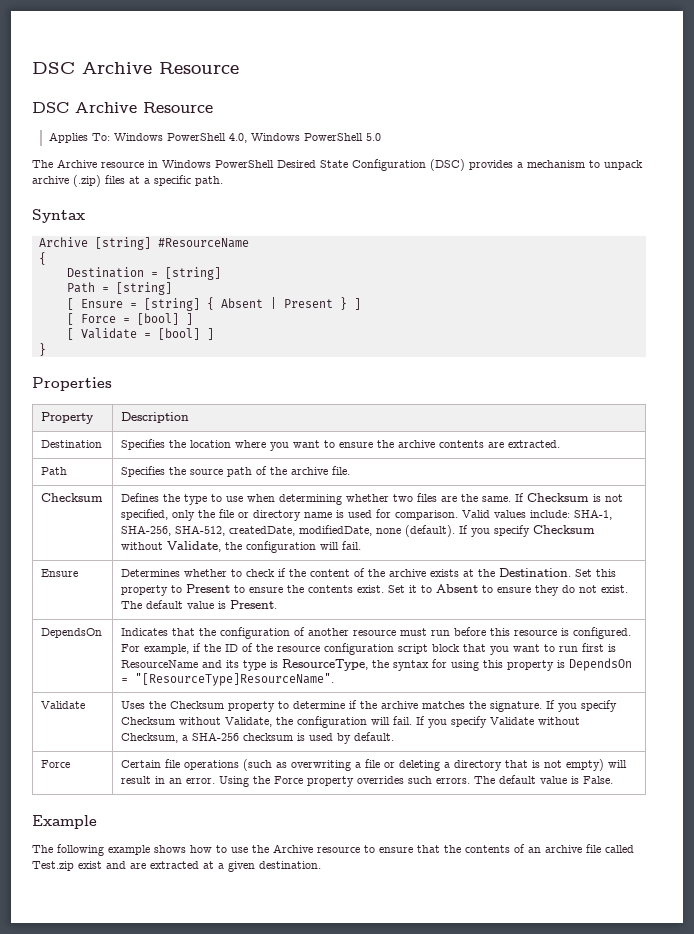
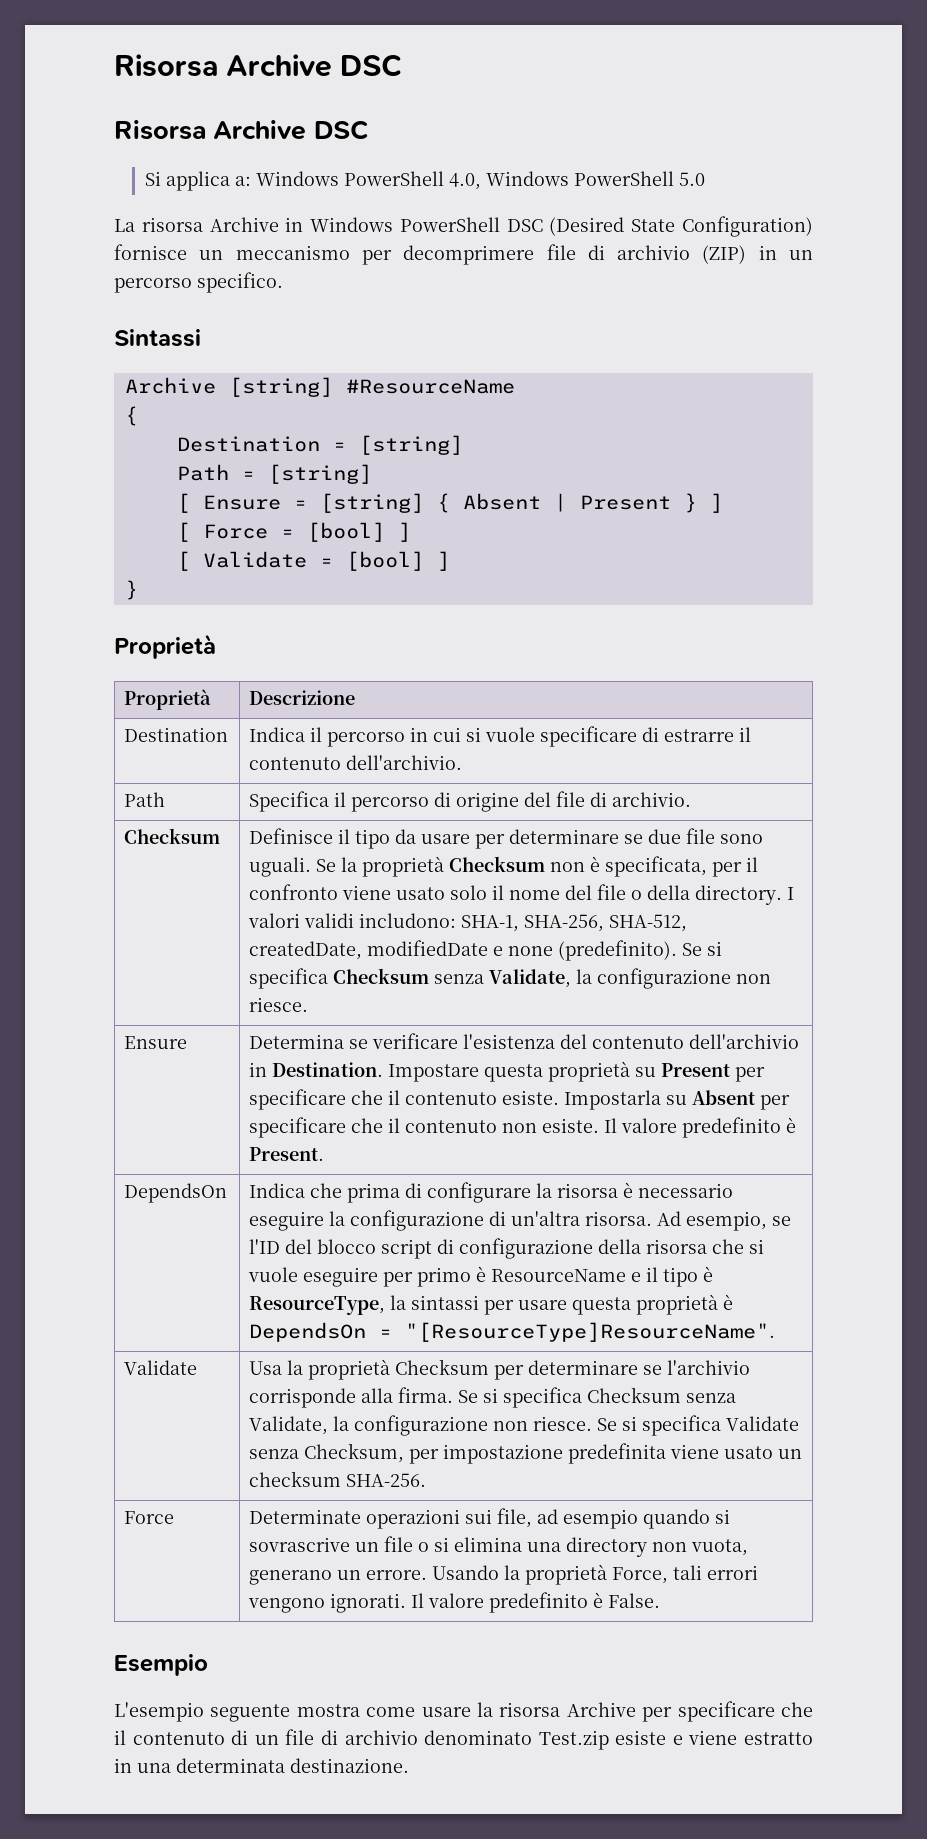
[32,62,239,74] [32,102,213,113] [48,132,110,143] DSC Archive Resource // DSC Archive Resource // Applies To: -> [114,54,403,77] [114,120,369,140] [145,171,252,191] Risorsa Archive DSC // Risorsa Archive DSC // Si applica a:
[32,159,643,171] [32,175,223,187] [32,209,85,223] The Archive resource in Windows PowerShell Desired State Configuration (DSC) provides a mechanism to unpack archive (.zip) files at a specific path. // Syntax -> [114,216,813,237] [114,244,813,265] [114,272,283,293] [114,329,201,347] La risorsa Archive in Windows PowerShell DSC (Desired State Configuration) fornisce un meccanismo per decomprimere file di archivio (ZIP) in un percorso specifico. // Sintassi
[32,377,112,391] [40,412,94,424] [120,412,189,423] [40,440,102,448] [120,439,560,451] [40,467,67,475] [120,466,350,477] [40,493,103,502] [120,493,623,505] [120,509,612,521] [120,525,595,537] [120,541,361,553] [40,569,78,577] [120,568,616,577] [120,584,628,596] [120,600,277,609] [40,628,102,638] [120,627,631,639] [120,643,616,655] [120,658,632,671] [120,673,334,686] [40,701,85,709] [120,700,617,712] [120,716,580,728] [120,732,394,744] [40,760,70,768] [120,759,627,771] [120,775,613,787] [32,815,97,829] [32,844,634,856] [32,861,321,872] Properties // Property | Description // Destination | Specifies the location where you want to ensure the archive contents are extracted. // Path | Specifies the source path of the archive file. // Checksum | Defines the type to use when determining whether two files are the same. If Checksum is not specified, only the file or directory name is used for comparison. Valid values include: SHA-1, SHA-256, SHA-512, createdDate, modifiedDate, none (default). If you specify Checksum without Validate, the configuration will fail. // Ensure | Determines whether to check if the content of the archive exists at the Destination. Set this property to Present to ensure the contents exist. Set it to Absent to ensure they do not exist. The default value is Present. // DependsOn | Indicates that the configuration of another resource must run before this resource is configured. For example, if the ID of the resource configuration script block that you want to run first is ResourceName and its type is ResourceType, the syntax for using this property is DependsOn = "[ResourceType]ResourceName". // Validate | Uses the Checksum property to determine if the archive matches the signature. If you specify Checksum without Validate, the configuration will fail. If you specify Validate without Checksum, a SHA-256 checksum is used by default. // Force | Certain file operations (such as overwriting a file or deleting a directory that is not empty) will result in an error. Using the Force property overrides such errors. The default value is False. // Example // The following example shows how to use the Archive resource to ensure that the contents of an archive file called Test.zip exist and are extracted at a given destination. -> [114,634,216,659] [124,689,212,710] [249,690,356,705] [124,727,229,742] [249,726,752,747] [249,755,463,770] [124,792,166,807] [249,791,692,812] [124,828,221,844] [249,828,764,849] [249,856,759,877] [249,884,795,905] [248,913,688,932] [249,940,723,961] [249,968,772,989] [249,997,309,1012] [124,1036,188,1049] [249,1033,800,1049] [249,1061,766,1082] [249,1089,791,1110] [249,1117,797,1138] [249,1147,325,1161] [124,1183,228,1203] [249,1182,734,1203] [249,1210,792,1231] [249,1238,765,1259] [248,1266,714,1287] [249,1294,734,1315] [249,1322,776,1342] [124,1360,198,1375] [249,1359,751,1380] [249,1387,737,1408] [249,1415,800,1436] [249,1443,803,1464] [249,1471,427,1487] [124,1511,175,1524] [249,1508,731,1529] [249,1536,749,1557] [249,1564,759,1585] [248,1592,661,1613] [114,1654,208,1676] [114,1701,813,1722] [114,1729,814,1750] [114,1758,409,1773] Proprietà // Proprietà | Descrizione // Destination | Indica il percorso in cui si vuole specificare di estrarre il contenuto dell'archivio. // Path | Specifica il percorso di origine del file di archivio. // Checksum | Definisce il tipo da usare per determinare se due file sono uguali. Se la proprietà Checksum non è specificata, per il confronto viene usato solo il nome del file o della directory. I valori validi includono: SHA-1, SHA-256, SHA-512, createdDate, modifiedDate e none (predefinito). Se si specifica Checksum senza Validate, la configurazione non riesce. // Ensure | Determina se verificare l'esistenza del contenuto dell'archivio in Destination. Impostare questa proprietà su Present per specificare che il contenuto esiste. Impostarla su Absent per specificare che il contenuto non esiste. Il valore predefinito è Present. // DependsOn | Indica che prima di configurare la risorsa è necessario eseguire la configurazione di un'altra risorsa. Ad esempio, se l'ID del blocco script di configurazione della risorsa che si vuole eseguire per primo è ResourceName e il tipo è ResourceType, la sintassi per usare questa proprietà è DependsOn = "[ResourceType]ResourceName". // Validate | Usa la proprietà Checksum per determinare se l'archivio corrisponde alla firma. Se si specifica Checksum senza Validate, la configurazione non riesce. Se si specifica Validate senza Checksum, per impostazione predefinita viene usato un checksum SHA-256. // Force | Determinate operazioni sui file, ad esempio quando si sovrascrive un file o si elimina una directory non vuota, generano un errore. Usando la proprietà Force, tali errori vengono ignorati. Il valore predefinito è False. // Esempio // L'esempio seguente mostra come usare la risorsa Archive per specificare che il contenuto di un file di archivio denominato Test.zip esiste e viene estratto in una determinata destinazione.

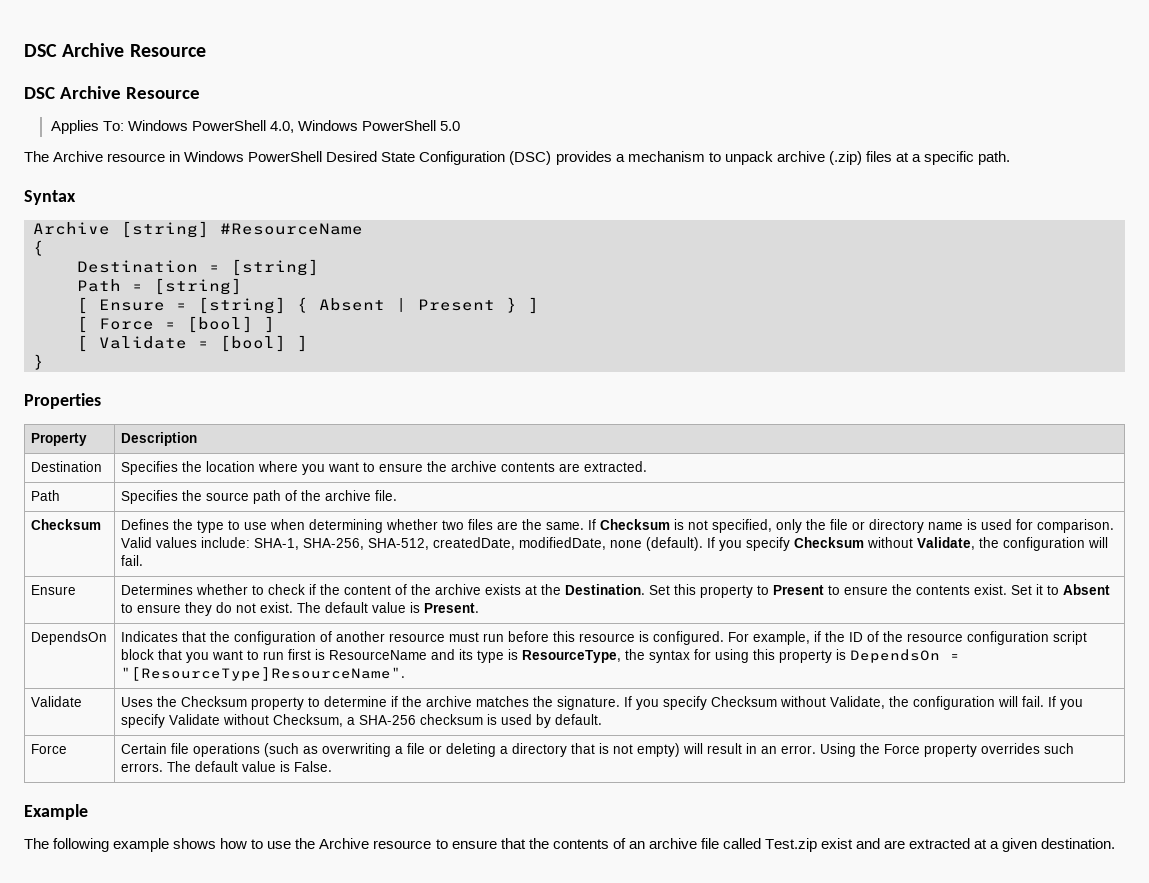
[114,54,403,77] [114,120,369,140] [145,171,252,191] Risorsa Archive DSC // Risorsa Archive DSC // Si applica a: -> [24,43,206,57] [24,86,200,99] [50,120,124,134] DSC Archive Resource // DSC Archive Resource // Applies To:
[114,216,813,237] [114,244,813,265] [114,272,283,293] [114,329,201,347] La risorsa Archive in Windows PowerShell DSC (Desired State Configuration) fornisce un meccanismo per decomprimere file di archivio (ZIP) in un percorso specifico. // Sintassi -> [24,151,1011,165] [24,190,76,205] The Archive resource in Windows PowerShell Desired State Configuration (DSC) provides a mechanism to unpack archive (.zip) files at a specific path. // Syntax
[114,634,216,659] [124,689,212,710] [249,690,356,705] [124,727,229,742] [249,726,752,747] [249,755,463,770] [124,792,166,807] [249,791,692,812] [124,828,221,844] [249,828,764,849] [249,856,759,877] [249,884,795,905] [248,913,688,932] [249,940,723,961] [249,968,772,989] [249,997,309,1012] [124,1036,188,1049] [249,1033,800,1049] [249,1061,766,1082] [249,1089,791,1110] [249,1117,797,1138] [249,1147,325,1161] [124,1183,228,1203] [249,1182,734,1203] [249,1210,792,1231] [249,1238,765,1259] [248,1266,714,1287] [249,1294,734,1315] [249,1322,776,1342] [124,1360,198,1375] [249,1359,751,1380] [249,1387,737,1408] [249,1415,800,1436] [249,1443,803,1464] [249,1471,427,1487] [124,1511,175,1524] [249,1508,731,1529] [249,1536,749,1557] [249,1564,759,1585] [248,1592,661,1613] [114,1654,208,1676] [114,1701,813,1722] [114,1729,814,1750] [114,1758,409,1773] Proprietà // Proprietà | Descrizione // Destination | Indica il percorso in cui si vuole specificare di estrarre il contenuto dell'archivio. // Path | Specifica il percorso di origine del file di archivio. // Checksum | Definisce il tipo da usare per determinare se due file sono uguali. Se la proprietà Checksum non è specificata, per il confronto viene usato solo il nome del file o della directory. I valori validi includono: SHA-1, SHA-256, SHA-512, createdDate, modifiedDate e none (predefinito). Se si specifica Checksum senza Validate, la configurazione non riesce. // Ensure | Determina se verificare l'esistenza del contenuto dell'archivio in Destination. Impostare questa proprietà su Present per specificare che il contenuto esiste. Impostarla su Absent per specificare che il contenuto non esiste. Il valore predefinito è Present. // DependsOn | Indica che prima di configurare la risorsa è necessario eseguire la configurazione di un'altra risorsa. Ad esempio, se l'ID del blocco script di configurazione della risorsa che si vuole eseguire per primo è ResourceName e il tipo è ResourceType, la sintassi per usare questa proprietà è DependsOn = "[ResourceType]ResourceName". // Validate | Usa la proprietà Checksum per determinare se l'archivio corrisponde alla firma. Se si specifica Checksum senza Validate, la configurazione non riesce. Se si specifica Validate senza Checksum, per impostazione predefinita viene usato un checksum SHA-256. // Force | Determinate operazioni sui file, ad esempio quando si sovrascrive un file o si elimina una directory non vuota, generano un errore. Usando la proprietà Force, tali errori vengono ignorati. Il valore predefinito è False. // Esempio // L'esempio seguente mostra come usare la risorsa Archive per specificare che il contenuto di un file di archivio denominato Test.zip esiste e viene estratto in una determinata destinazione. -> [24,393,101,409] [30,433,87,446] [120,432,197,446] [30,461,102,472] [120,461,647,475] [30,490,60,501] [120,490,397,504] [30,519,101,530] [120,519,1114,533] [120,537,1108,551] [120,555,143,566] [30,585,76,595] [120,584,1110,598] [120,602,479,616] [30,631,107,645] [120,631,1087,645] [120,649,960,663] [120,667,405,681] [30,696,82,707] [120,696,1083,710] [120,714,602,728] [30,744,67,754] [120,743,1074,757] [120,761,332,772] [24,804,88,820] [24,838,1116,852] Properties // Property | Description // Destination | Specifies the location where you want to ensure the archive contents are extracted. // Path | Specifies the source path of the archive file. // Checksum | Defines the type to use when determining whether two files are the same. If Checksum is not specified, only the file or directory name is used for comparison. Valid values include: SHA-1, SHA-256, SHA-512, createdDate, modifiedDate, none (default). If you specify Checksum without Validate, the configuration will fail. // Ensure | Determines whether to check if the content of the archive exists at the Destination. Set this property to Present to ensure the contents exist. Set it to Absent to ensure they do not exist. The default value is Present. // DependsOn | Indicates that the configuration of another resource must run before this resource is configured. For example, if the ID of the resource configuration script block that you want to run first is ResourceName and its type is ResourceType, the syntax for using this property is DependsOn = "[ResourceType]ResourceName". // Validate | Uses the Checksum property to determine if the archive matches the signature. If you specify Checksum without Validate, the configuration will fail. If you specify Validate without Checksum, a SHA-256 checksum is used by default. // Force | Certain file operations (such as overwriting a file or deleting a directory that is not empty) will result in an error. Using the Force property overrides such errors. The default value is False. // Example // The following example shows how to use the Archive resource to ensure that the contents of an archive file called Test.zip exist and are extracted at a given destination.

